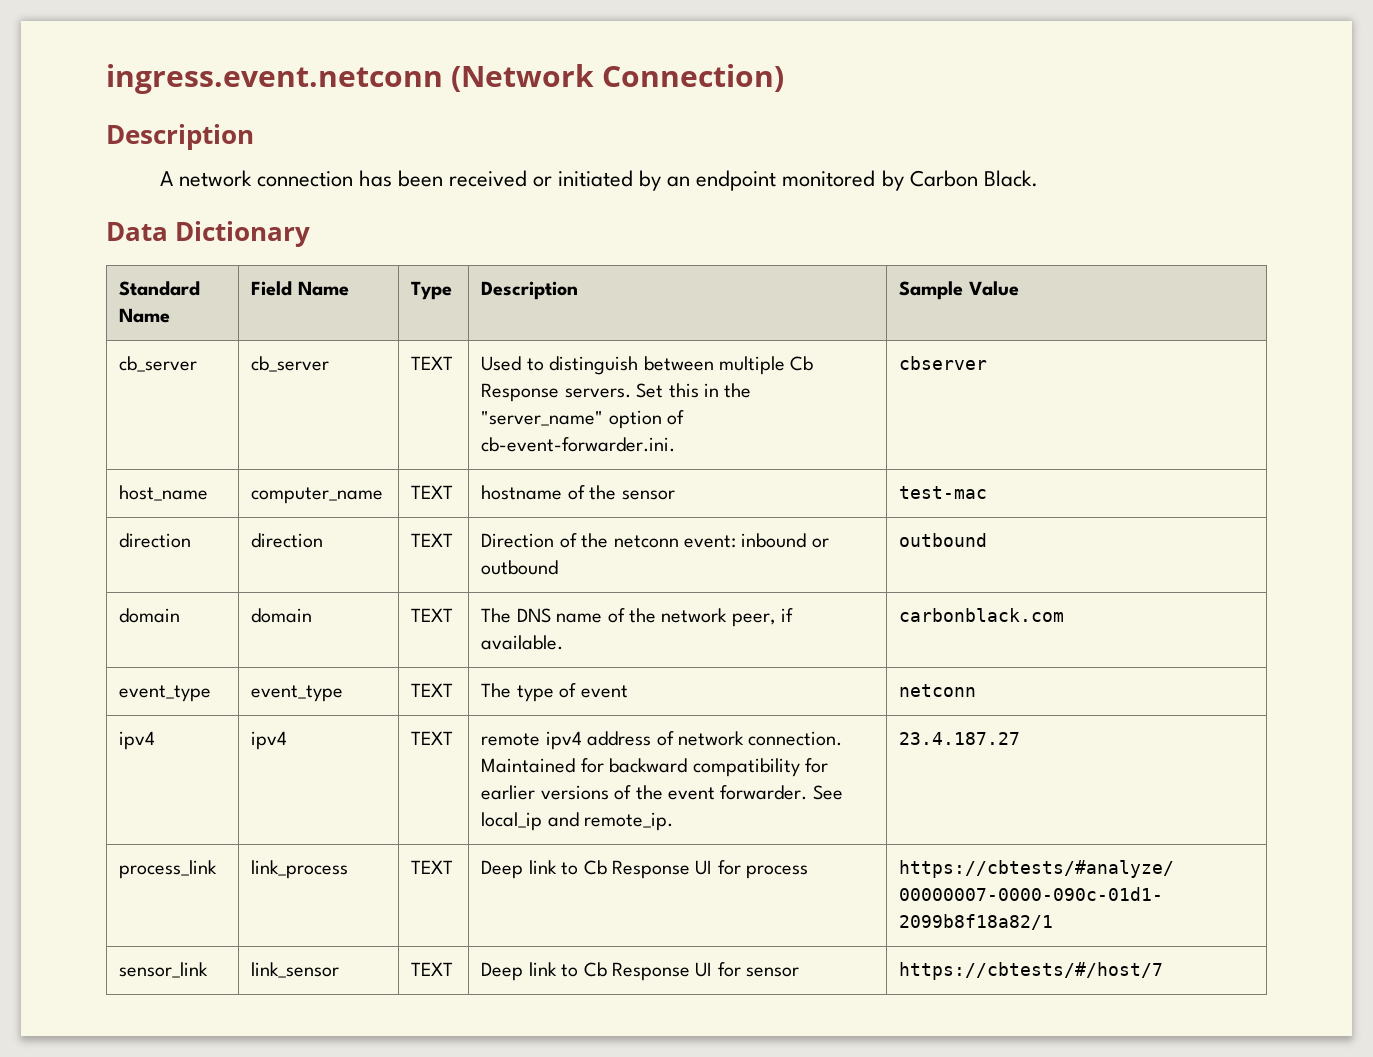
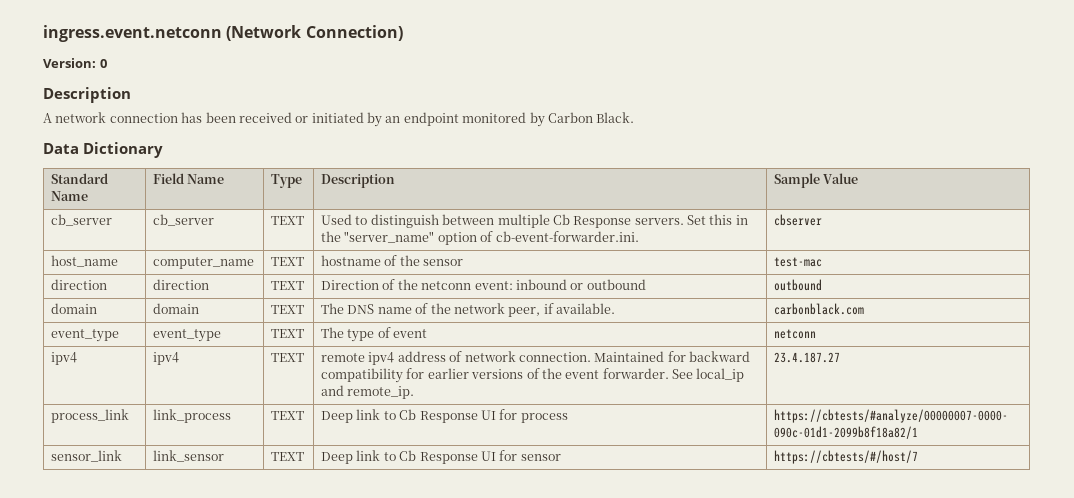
(784, 78) none -> [43,58,107,68] // Version: 0

